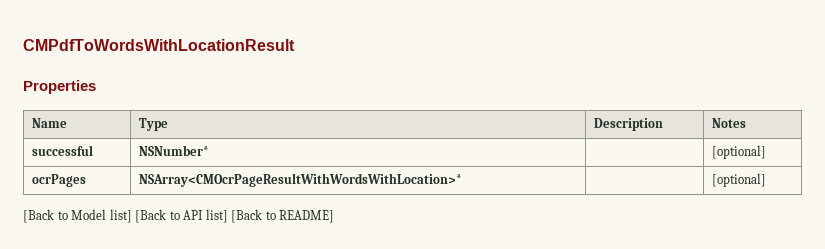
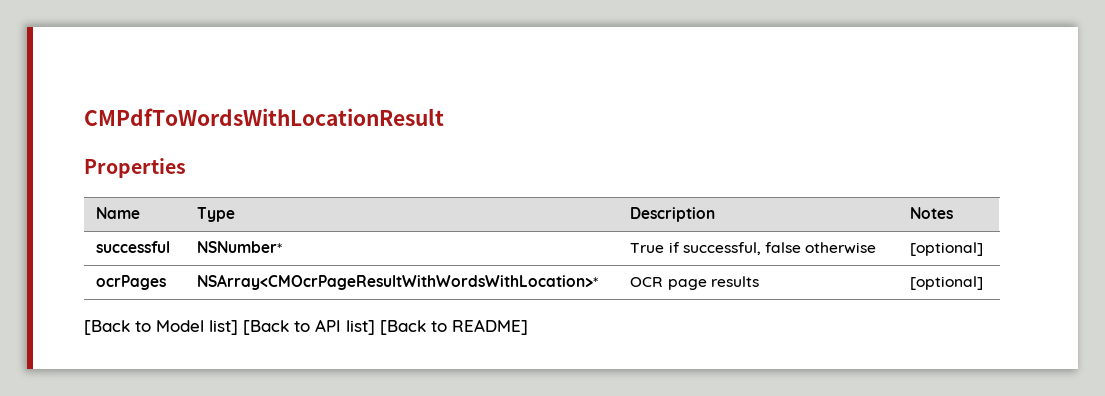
(210, 150) none -> [630,242,877,255] True if successful, false otherwise
(463, 180) none -> [630,276,759,290] OCR page results

